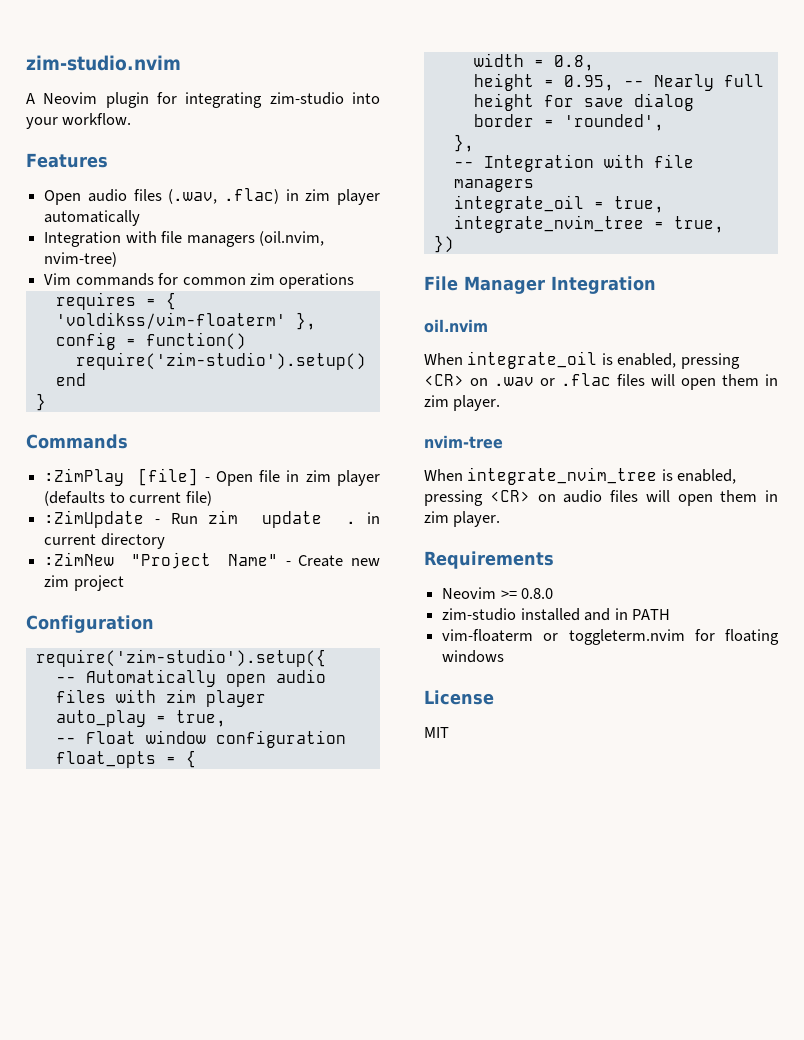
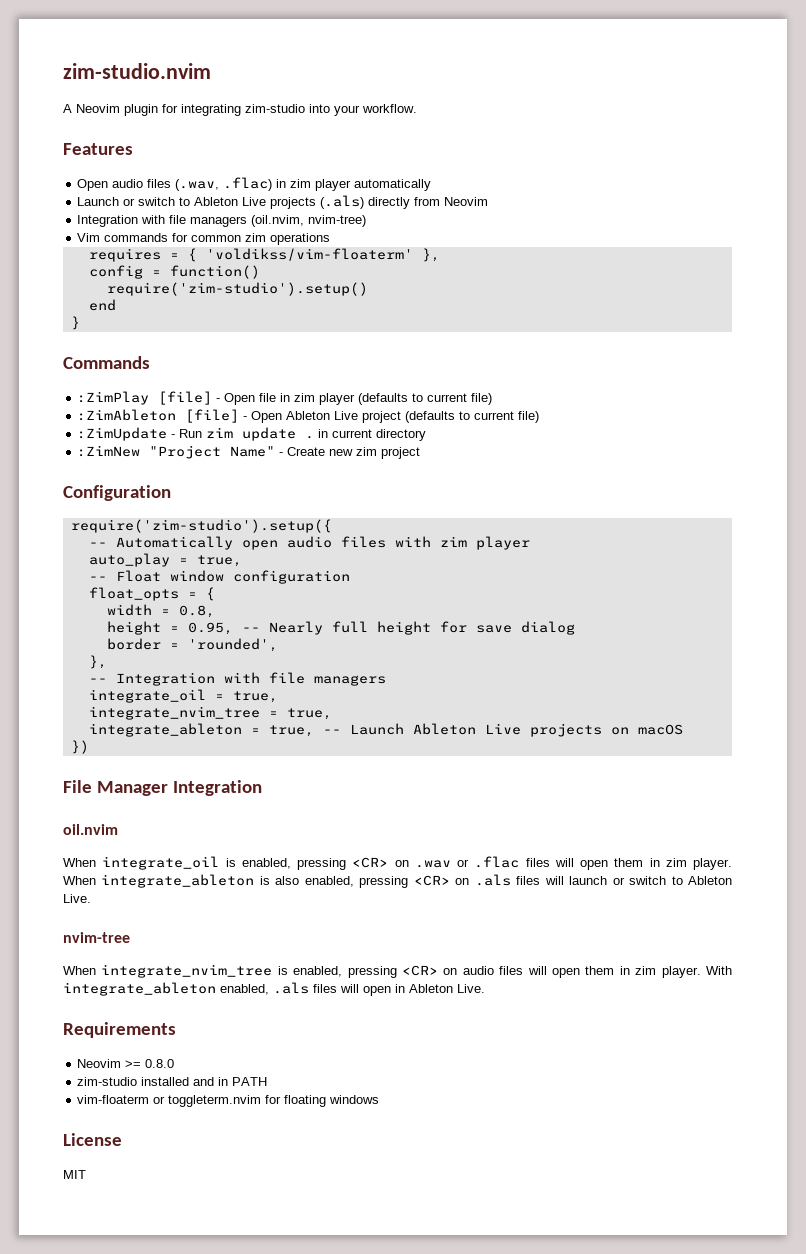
(141, 218) none -> [77,195,489,209] // Launch or switch to Ableton Live projects (.als) directly from Neovim
(212, 498) none -> [77,409,540,423] // :ZimAbleton [file] - Open Ableton Live project (defaults to current file)
(724, 224) none -> [88,723,683,737] // integrate_ableton = true, -- Launch Ableton Live projects on macOS
(501, 403) none -> [63,874,732,888] [63,894,91,903] When integrate_ableton is also enabled, pressing <CR> on .als files will launch or switch to Ableton Live.
(501, 519) none -> [705,966,732,975] [63,982,485,996] With integrate_ableton enabled, .als files will open in Ableton Live.

